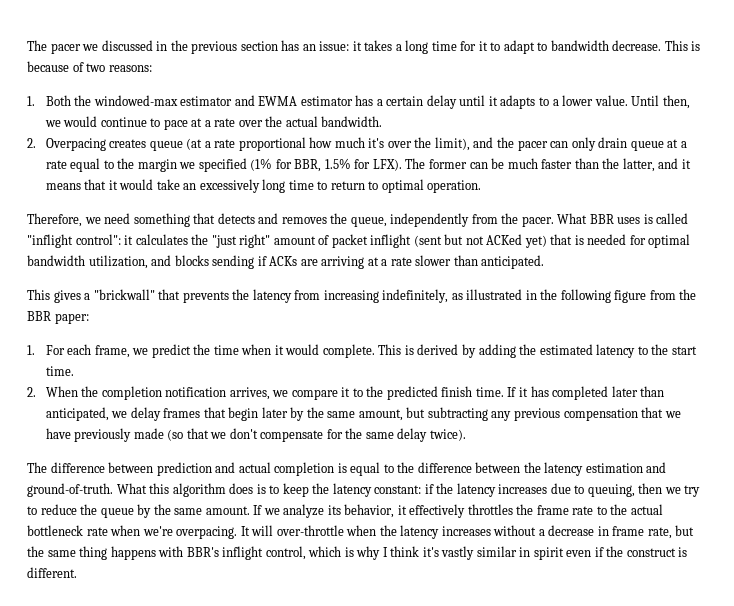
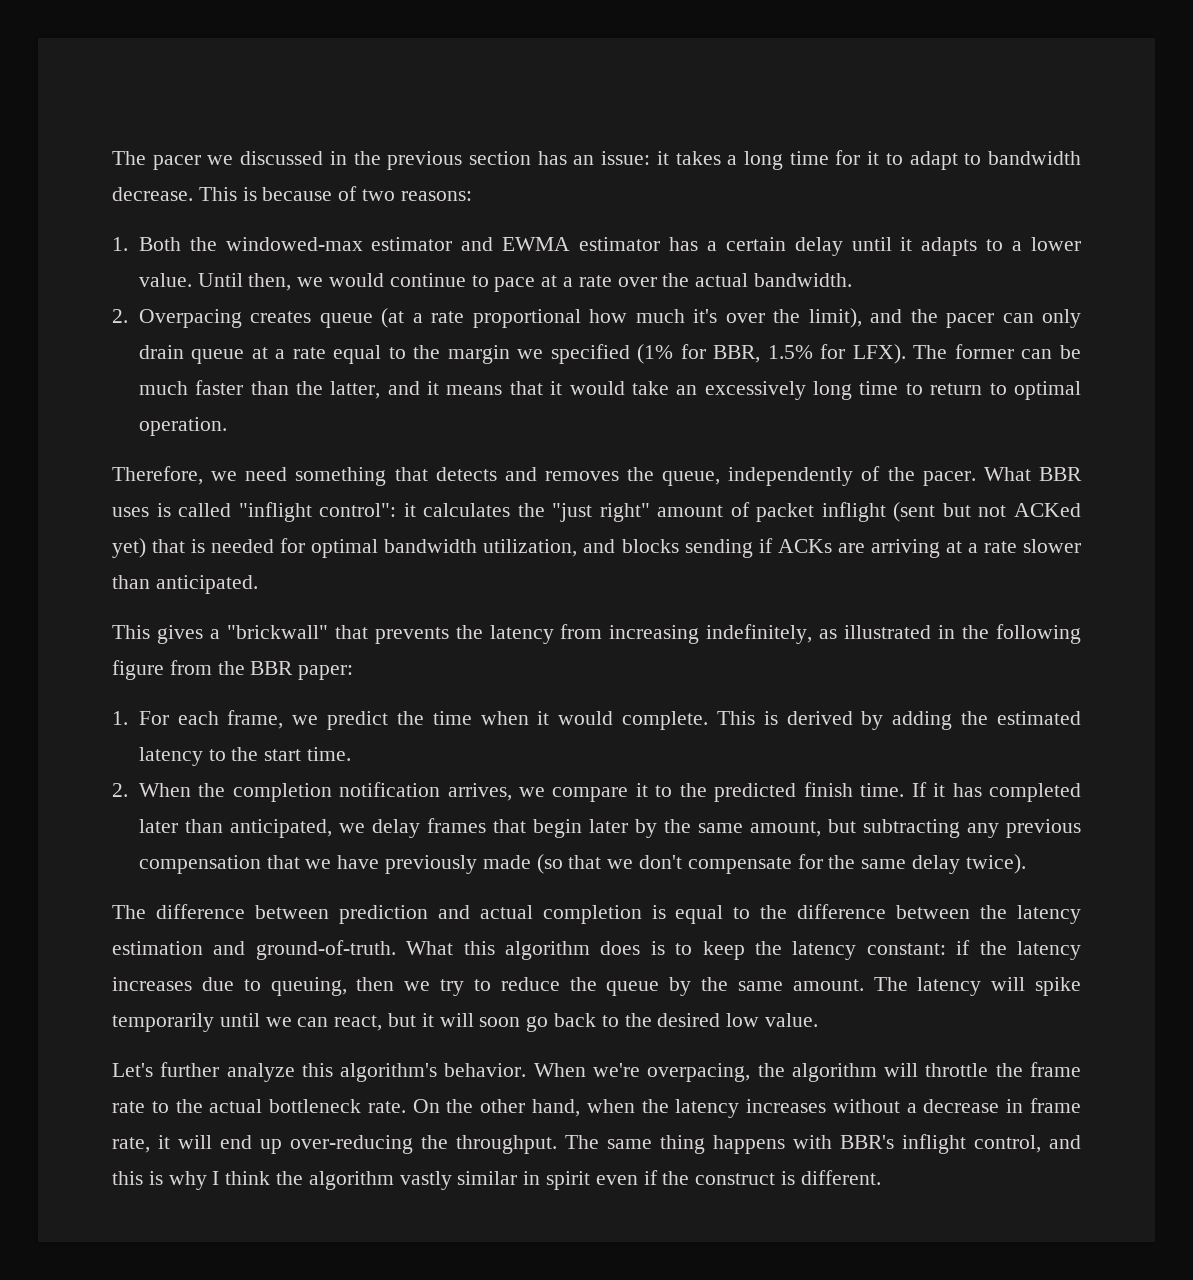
[471,214,498,224] from -> [861,466,881,481] of
[253,504,513,518] If we analyze its behavior, it effectively throttles -> [873,977,1082,996] [112,1013,819,1032] [112,1062,989,1082] The latency will spike temporarily until we can react, but it will soon go back to the desired low value. // Let's further analyze this algorithm's behavior. When we're overpacing, the algorithm will throttle
[86,525,344,539] rate when we're overpacing. It will over-throttle -> [367,1099,580,1117] rate. On the other hand,
[675,525,695,536] [27,546,44,557] but the -> [158,1135,599,1154] it will end up over-reducing the throughput. The
[308,546,342,557] which -> [1049,1135,1081,1149] [112,1171,143,1185] and this
[422,547,439,557] it's -> [276,1171,394,1190] the algorithm

